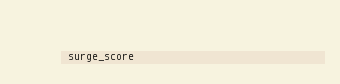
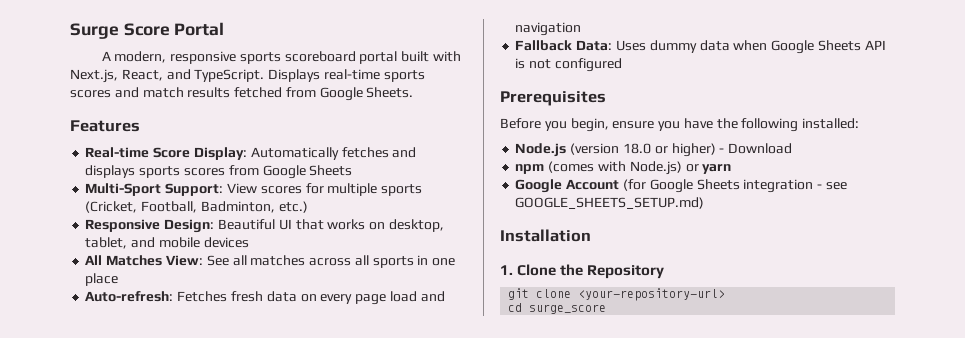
(68, 57) none -> [70,22,225,39] [101,51,461,64] [70,69,425,83] [70,87,414,101] [70,120,140,132] [85,147,417,160] [85,165,353,179] [85,183,423,196] [85,201,308,213] [85,219,444,233] [85,237,249,249] [85,255,456,268] [85,273,119,286] [85,291,445,305] [515,22,582,36] [515,40,886,54] [515,58,622,72] [500,91,606,106] [500,118,860,132] [515,143,793,157] [515,161,732,175] [515,179,847,193] [515,197,705,209] [500,229,591,242] [500,264,665,279] [508,288,726,301] [508,303,523,312] Surge Score Portal // A modern, responsive sports scoreboard portal built with Next.js, React, and TypeScript. Displays real-time sports scores and match results fetched from Google Sheets. // Features // Real-time Score Display: Automatically fetches and displays sports scores from Google Sheets // Multi-Sport Support: View scores for multiple sports (Cricket, Football, Badminton, etc.) // Responsive Design: Beautiful UI that works on desktop, tablet, and mobile devices // All Matches View: See all matches across all sports in one place // Auto-refresh: Fetches fresh data on every page load and navigation // Fallback Data: Uses dummy data when Google Sheets API is not configured // Prerequisites // Before you begin, ensure you have the following installed: // Node.js (version 18.0 or higher) - Download // npm (comes with Node.js) or yarn // Google Account (for Google Sheets integration - see GOOGLE_SHEETS_SETUP.md) // Installation // 1. Clone the Repository // git clone <your-repository-url> // cd

